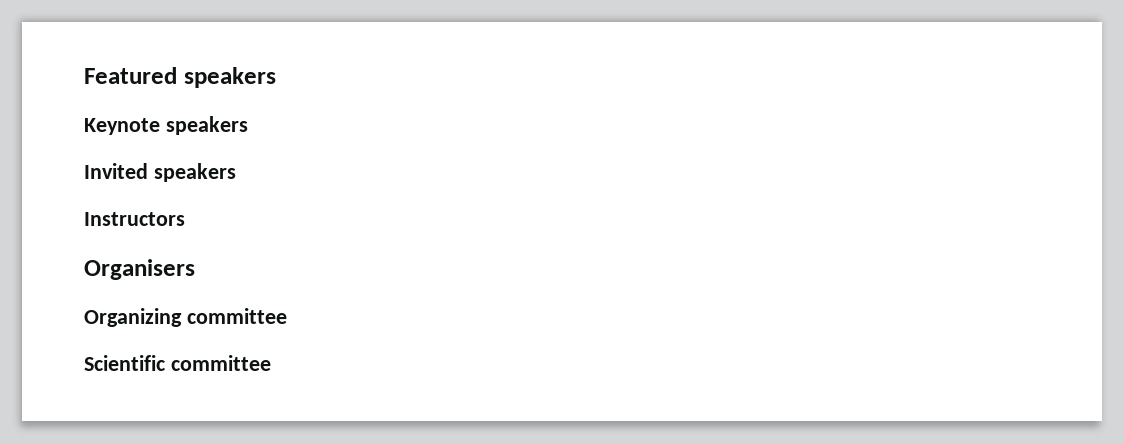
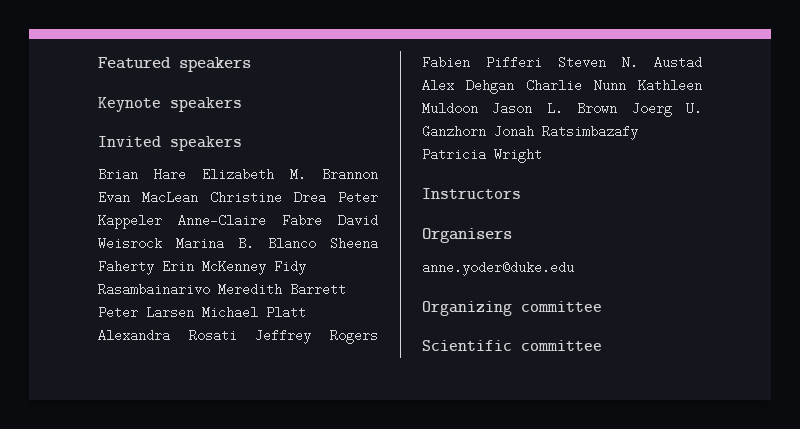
(236, 172) none -> [98,168,378,181] [98,191,378,204] [98,214,378,229] [98,237,378,250] [98,260,306,275] [98,283,346,296] [98,306,306,319] [98,329,378,344] [422,56,702,69] [422,79,702,94] [422,102,702,117] [422,125,638,140] [422,148,542,163] // Brian Hare Elizabeth M. Brannon Evan MacLean Christine Drea Peter Kappeler Anne-Claire Fabre David Weisrock Marina B. Blanco Sheena Faherty Erin McKenney Fidy Rasambainarivo Meredith Barrett Peter Larsen Michael Platt Alexandra Rosati Jeffrey Rogers Fabien Pifferi Steven N. Austad Alex Dehgan Charlie Nunn Kathleen Muldoon Jason L. Brown Joerg U. Ganzhorn Jonah Ratsimbazafy Patricia Wright
(195, 269) none -> [422,261,574,276] // anne.yoder@duke.edu

